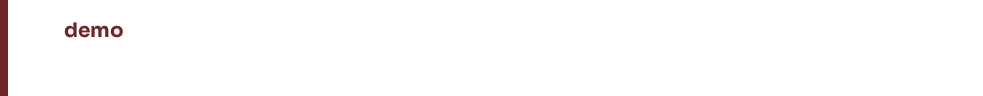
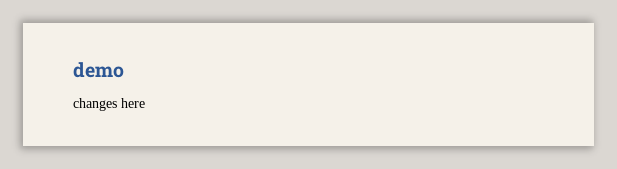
(124, 30) none -> [73,98,145,111] // changes here

